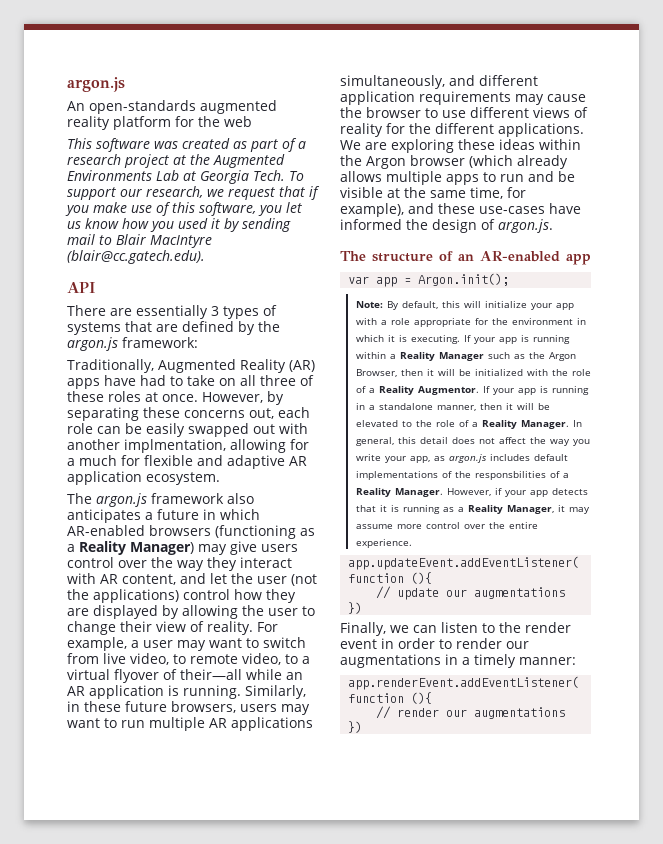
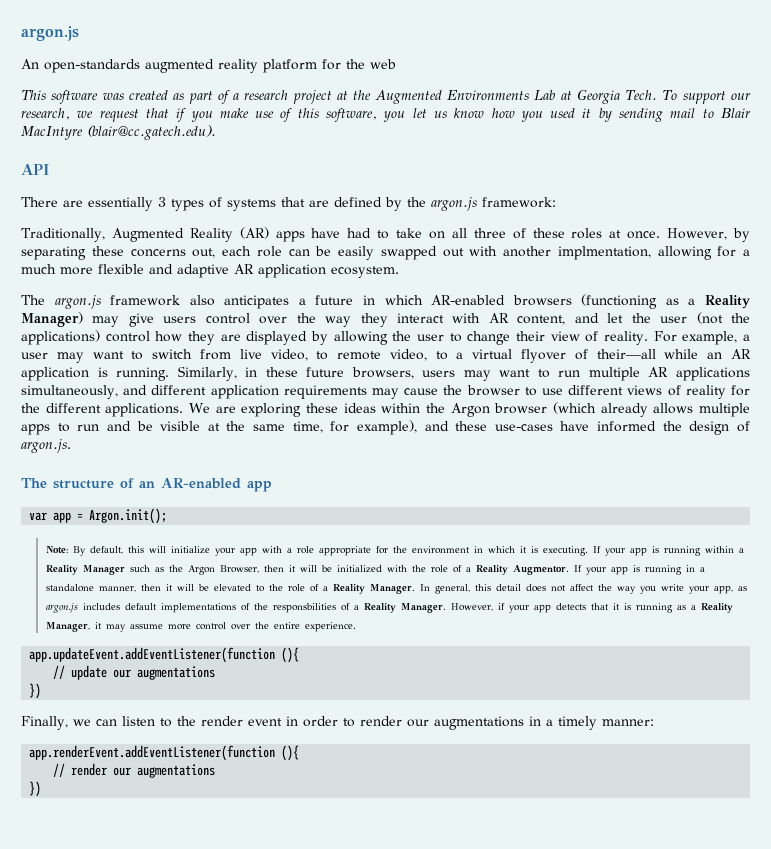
[121,455,140,466] for -> [60,267,93,275] more

